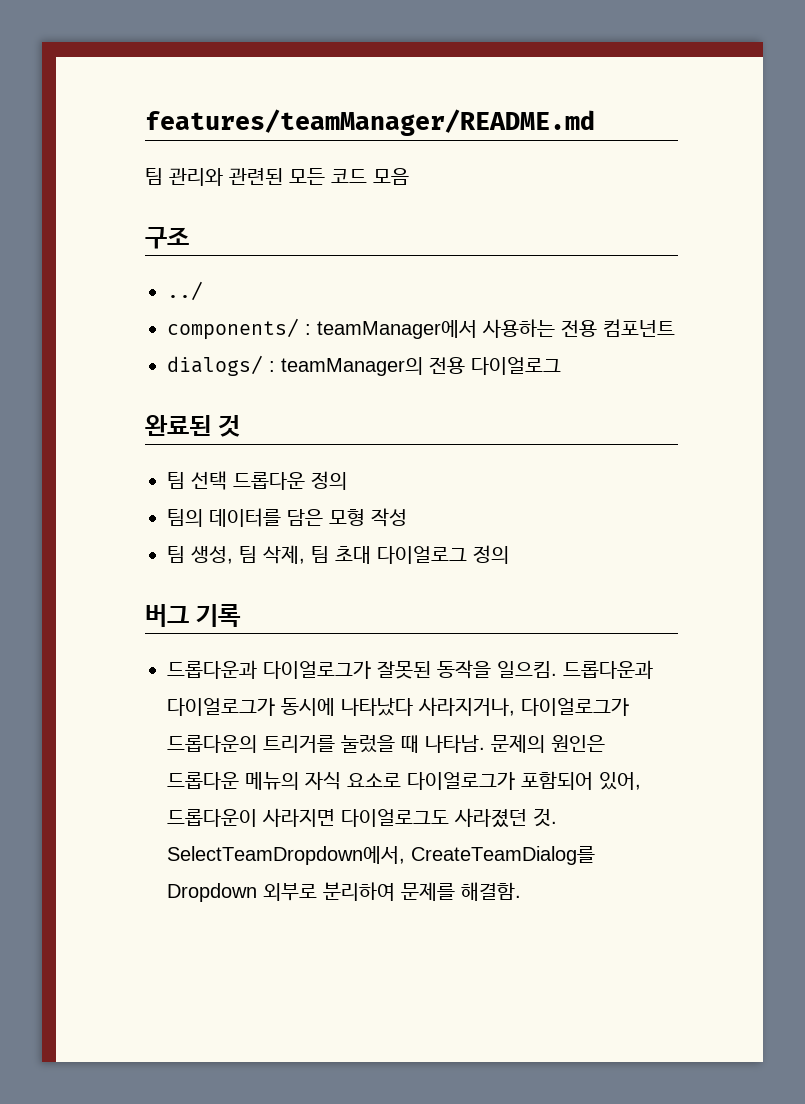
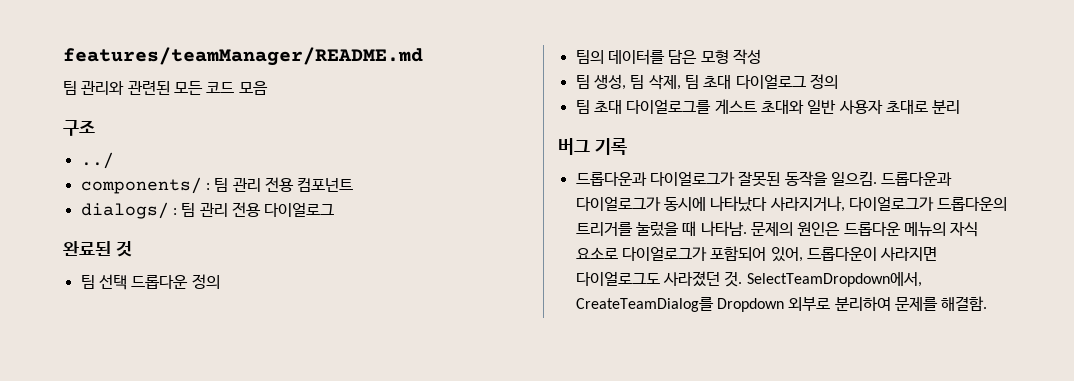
[317,319,555,339] teamManager에서 사용하는 -> [214,178,261,192] 팀 관리
[281,357,423,376] teamManager의 -> [181,203,228,217] 팀 관리
(509, 554) none -> [575,99,961,114] // 팀 초대 다이얼로그를 게스트 초대와 일반 사용자 초대로 분리

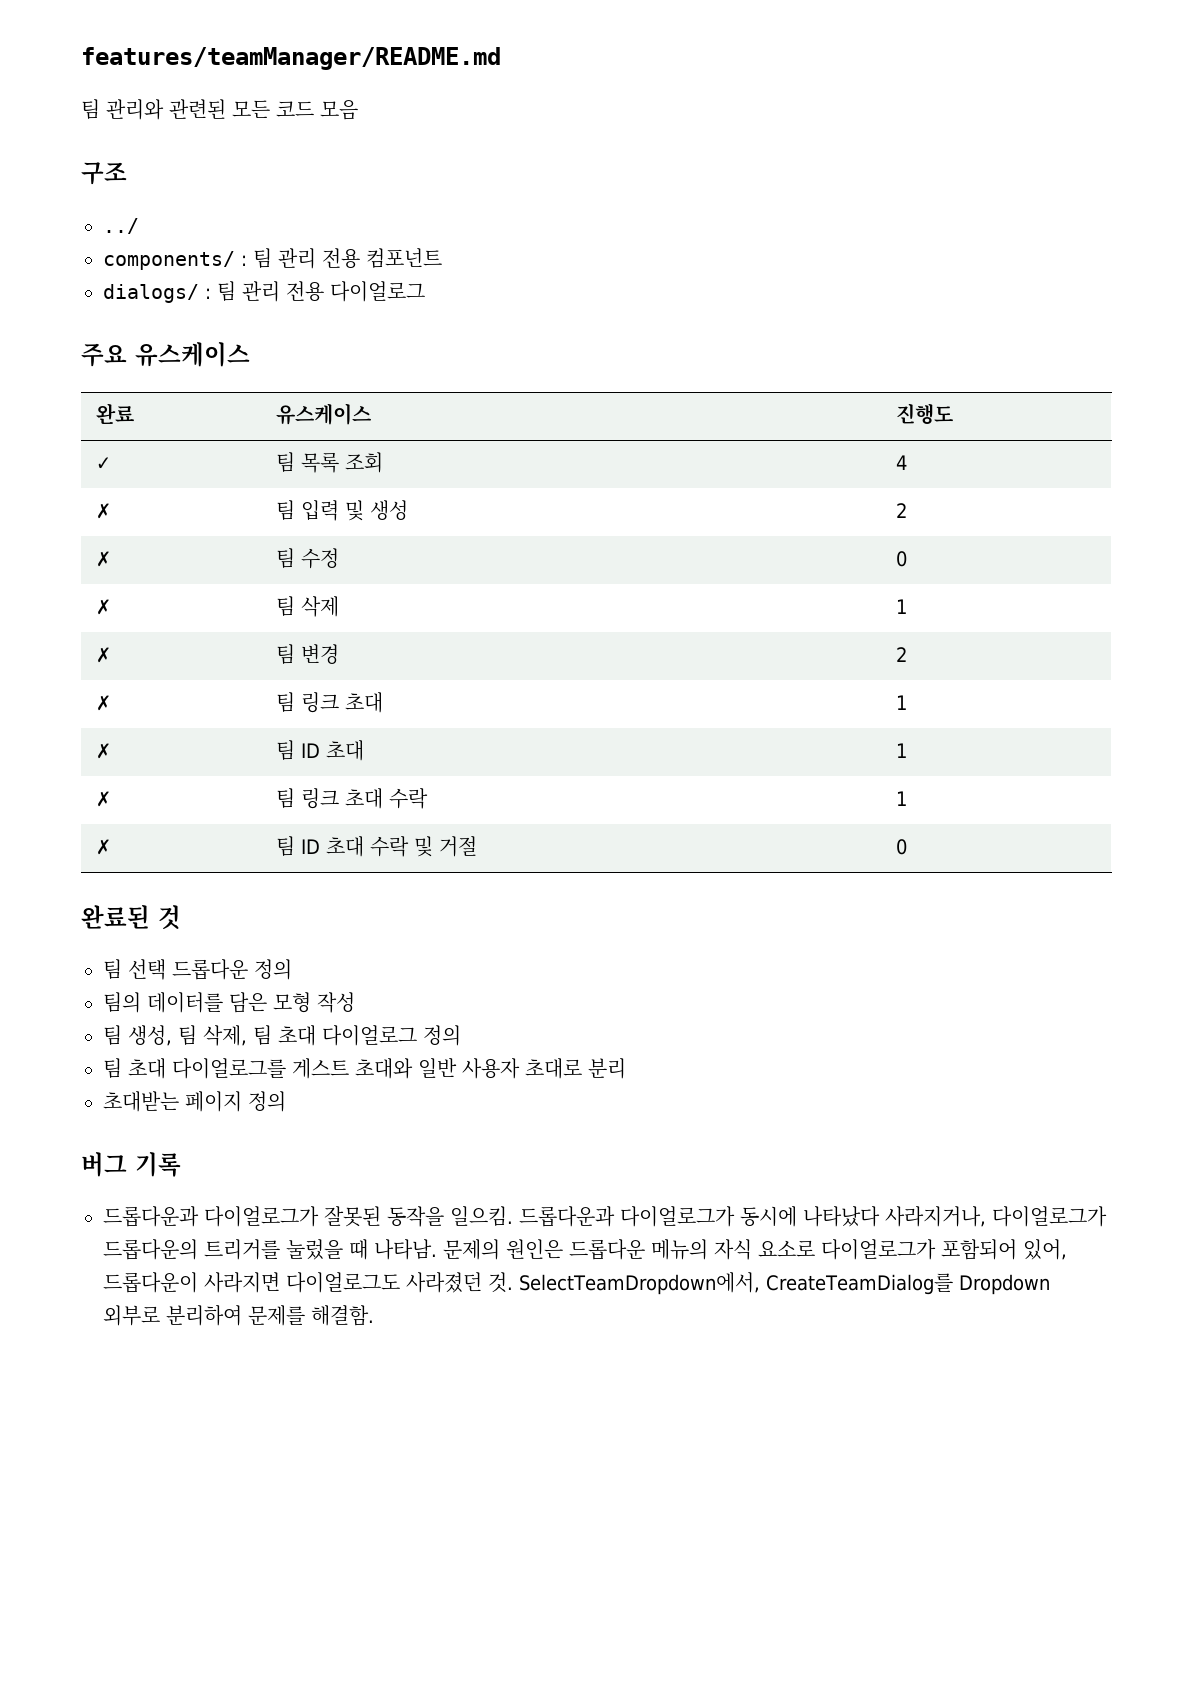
(335, 209) none -> [81,342,250,367] [95,403,134,424] [275,403,371,425] [895,403,953,424] [95,457,111,470] [275,452,383,473] [895,455,907,470] [95,503,111,519] [275,500,408,521] [895,503,907,518] [95,551,111,567] [275,548,339,569] [895,551,907,567] [95,599,111,615] [275,596,339,617] [895,599,907,614] [95,647,111,663] [275,644,339,664] [895,647,907,662] [95,695,111,711] [275,692,383,713] [895,695,907,710] [95,743,111,759] [275,740,364,761] [895,743,907,758] [95,791,111,807] [275,788,428,809] [895,791,907,806] [95,839,111,855] [275,836,477,857] [895,839,907,855] // 주요 유스케이스 // 완료 | 유스케이스 | 진행도 // ✓ | 팀 목록 조회 | 4 // ✗ | 팀 입력 및 생성 | 2 // ✗ | 팀 수정 | 0 // ✗ | 팀 삭제 | 1 // ✗ | 팀 변경 | 2 // ✗ | 팀 링크 초대 | 1 // ✗ | 팀 ID 초대 | 1 // ✗ | 팀 링크 초대 수락 | 1 // ✗ | 팀 ID 초대 수락 및 거절 | 0
(961, 107) none -> [103,1091,286,1112] // 초대받는 페이지 정의

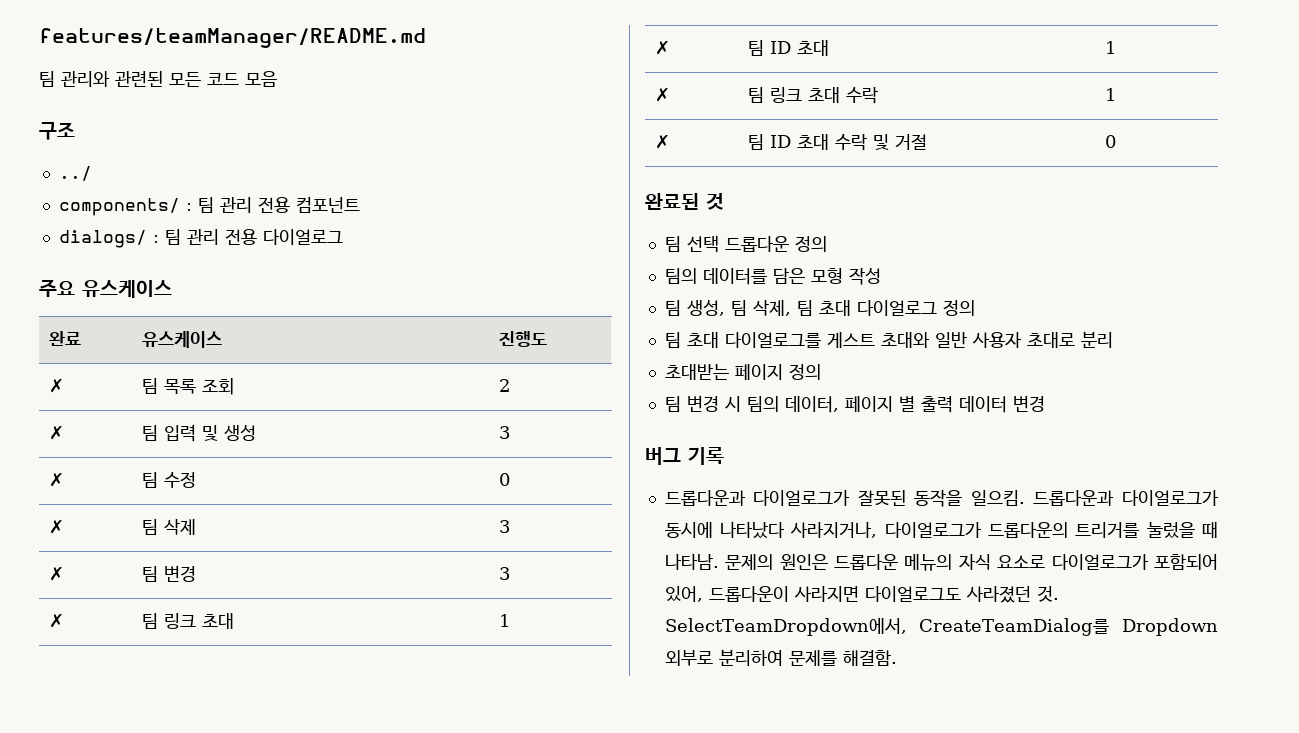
[95,457,111,470] ✓ -> [48,378,64,393] ✗
[895,455,907,470] 4 -> [498,379,510,392] 2
[895,503,907,518] 2 -> [498,426,510,439] 3
[895,599,907,614] 1 -> [498,520,510,533] 3
[895,647,907,662] 2 -> [498,567,510,580] 3
(286, 1101) none -> [664,395,1045,413] // 팀 변경 시 팀의 데이터, 페이지 별 출력 데이터 변경

